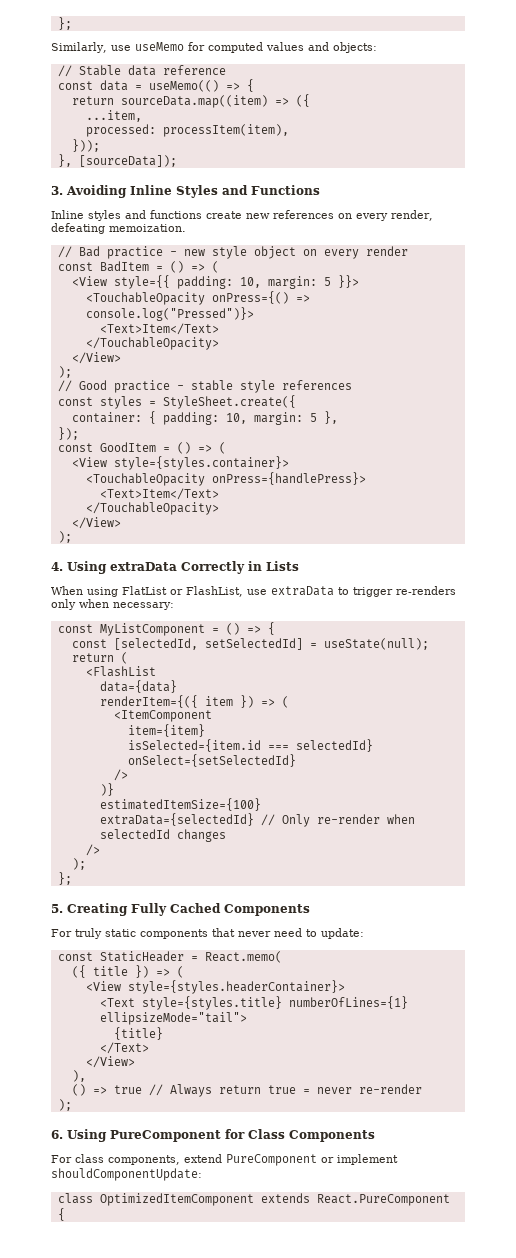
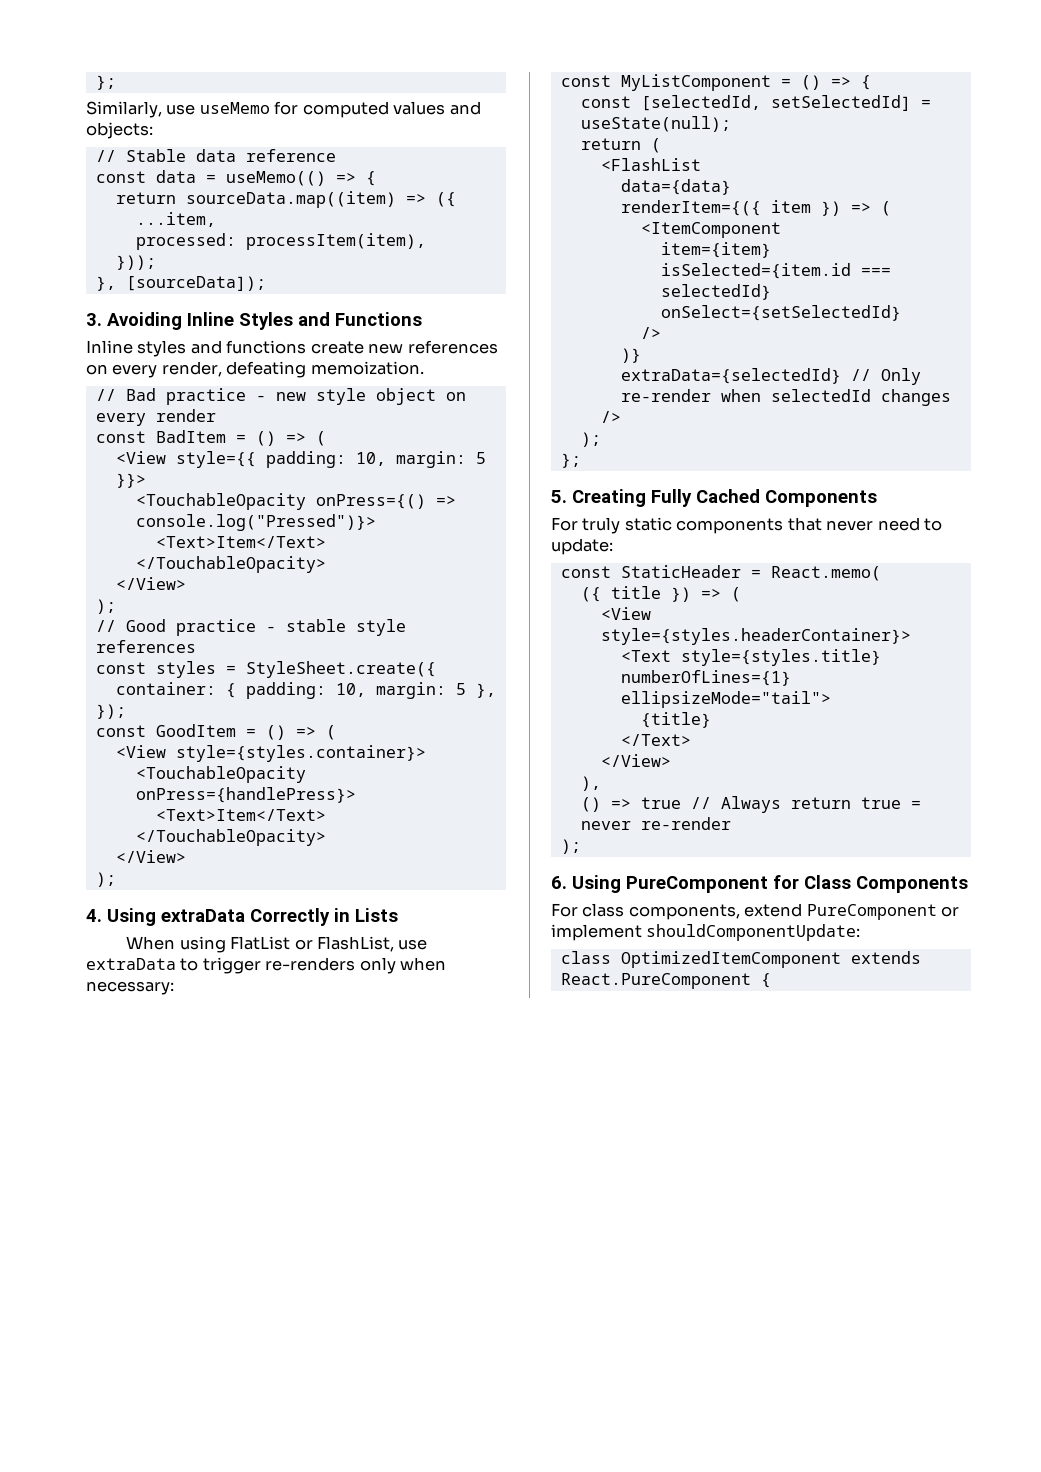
[99,798,261,811] // estimatedItemSize={100} -> (641, 355) none

